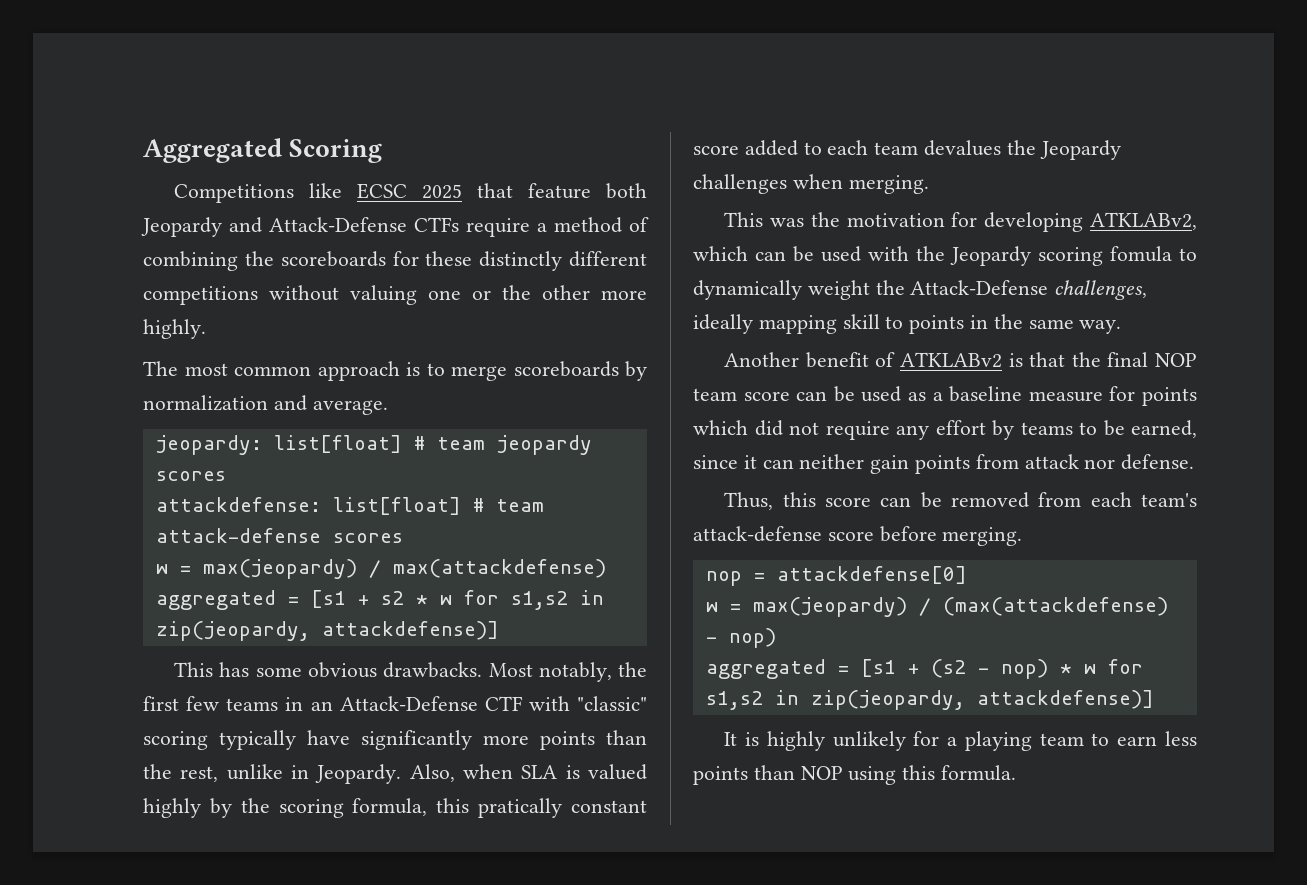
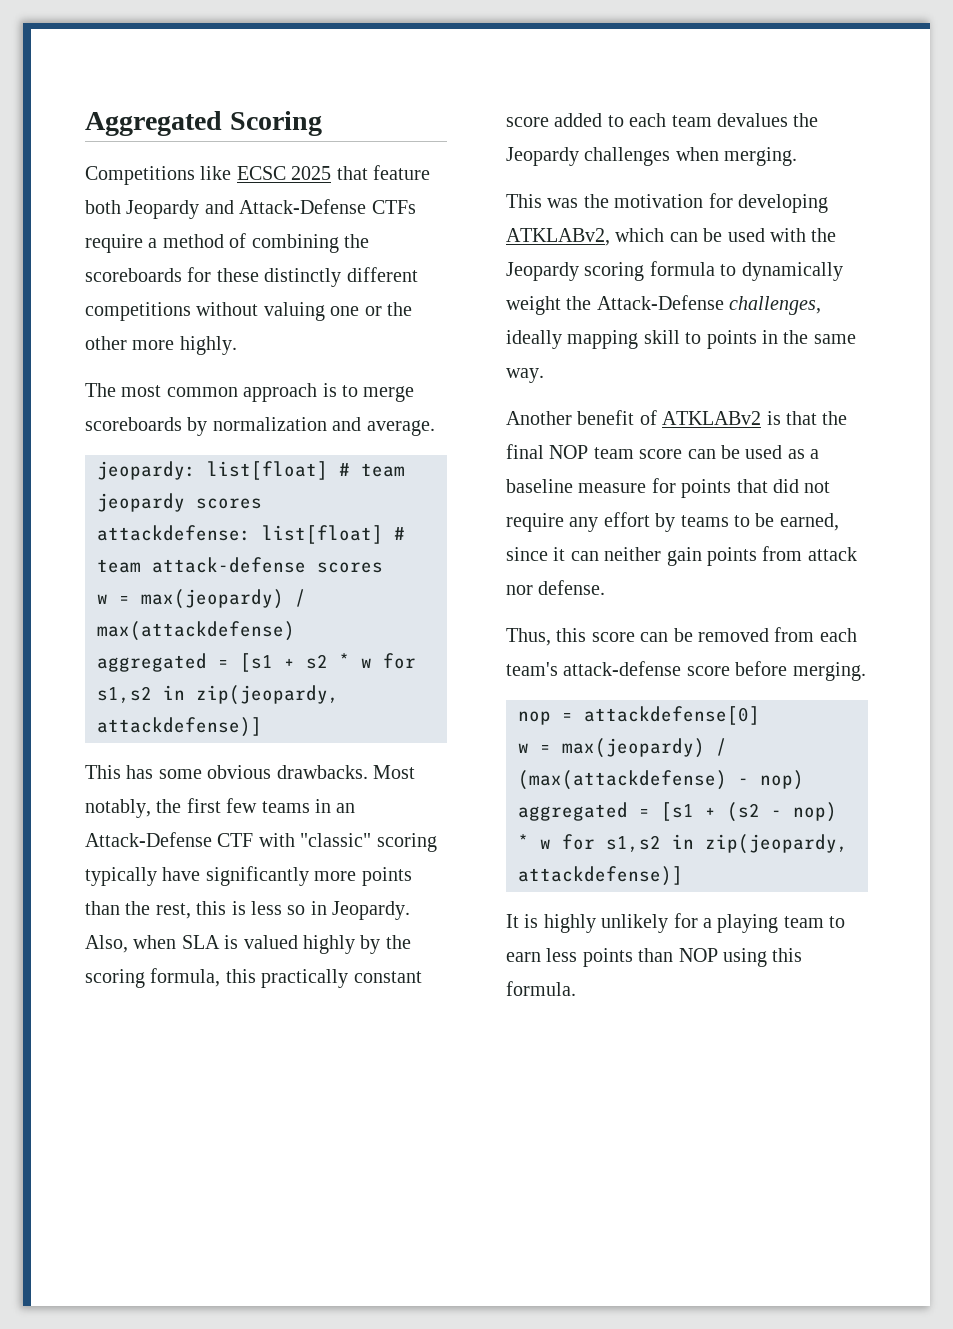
[226,764,283,780] unlike -> [196,901,306,915] this is less so
[478,798,563,818] pratically -> [261,969,349,988] practically
[1110,246,1172,262] fomula -> [649,261,715,276] formula
[693,420,748,435] which -> [736,479,768,493] that

